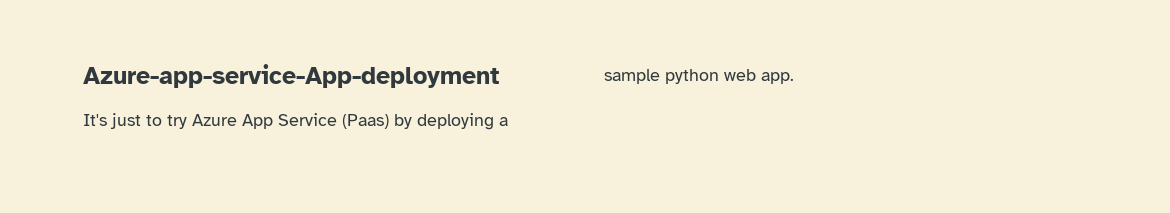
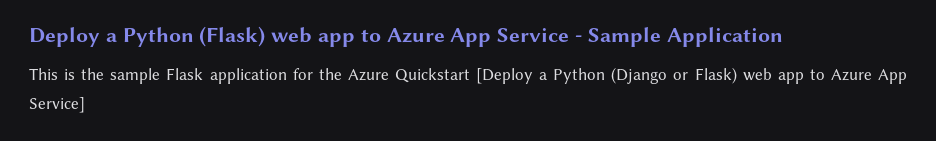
[83,64,499,88] [83,113,508,130] [604,69,794,84] Azure-app-service-App-deployment // It's just to try Azure App Service (Paas) by deploying a sample python web app. -> [29,26,783,47] [29,67,908,84] [29,97,85,113] Deploy a Python (Flask) web app to Azure App Service - Sample Application // This is the sample Flask application for the Azure Quickstart [Deploy a Python (Django or Flask) web app to Azure App Service]

